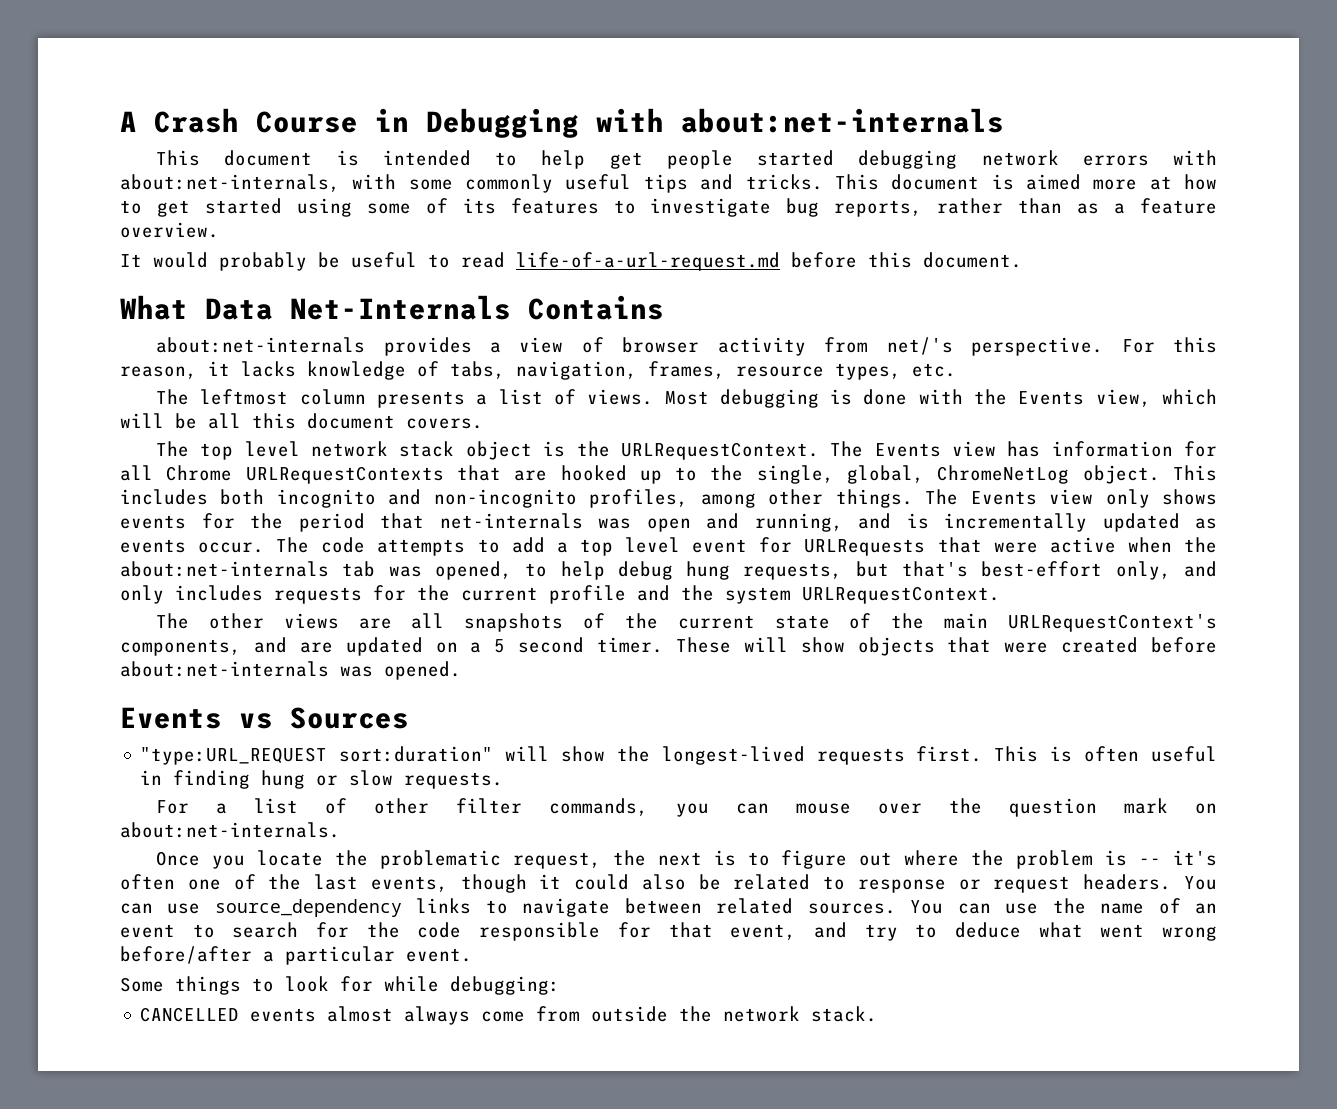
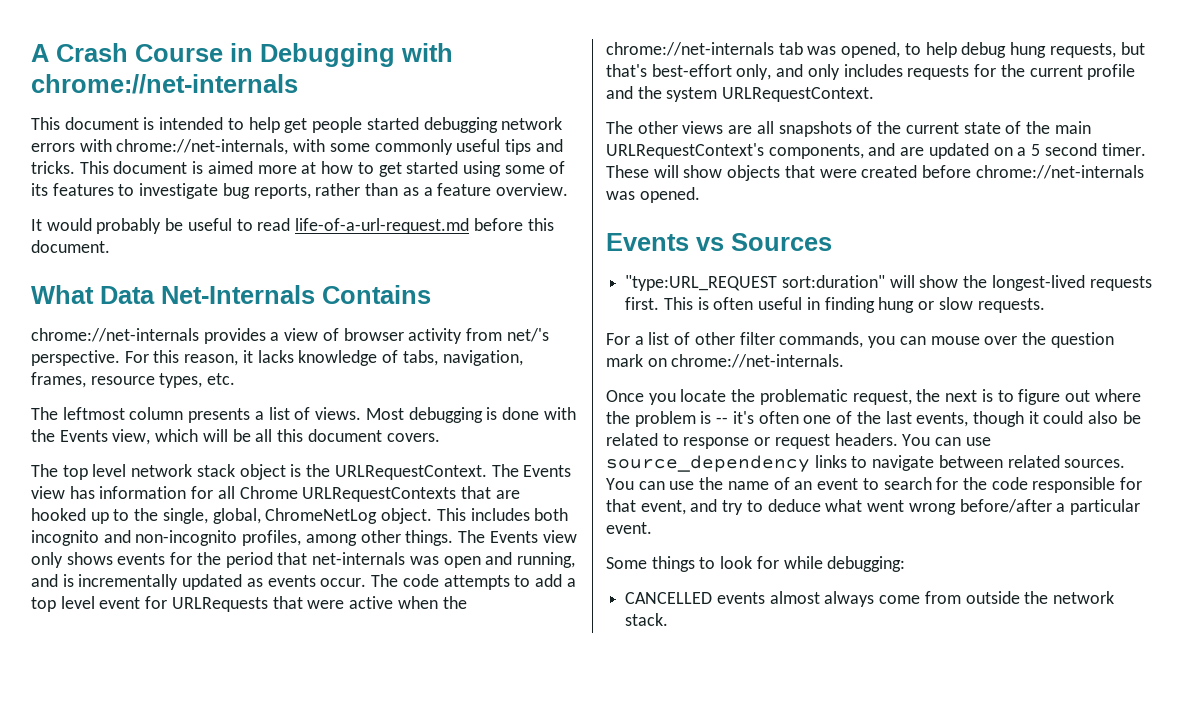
[681,108,1004,133] about:net-internals -> [31,74,298,94] chrome://net-internals
[120,174,340,192] about:net-internals, -> [116,139,289,155] chrome://net-internals,
[156,337,366,353] about:net-internals -> [31,328,199,342] chrome://net-internals
[120,561,329,577] about:net-internals -> [606,42,774,56] chrome://net-internals
[120,661,329,677] about:net-internals -> [975,165,1144,179] chrome://net-internals
[120,822,340,838] about:net-internals. -> [671,354,845,368] chrome://net-internals.

